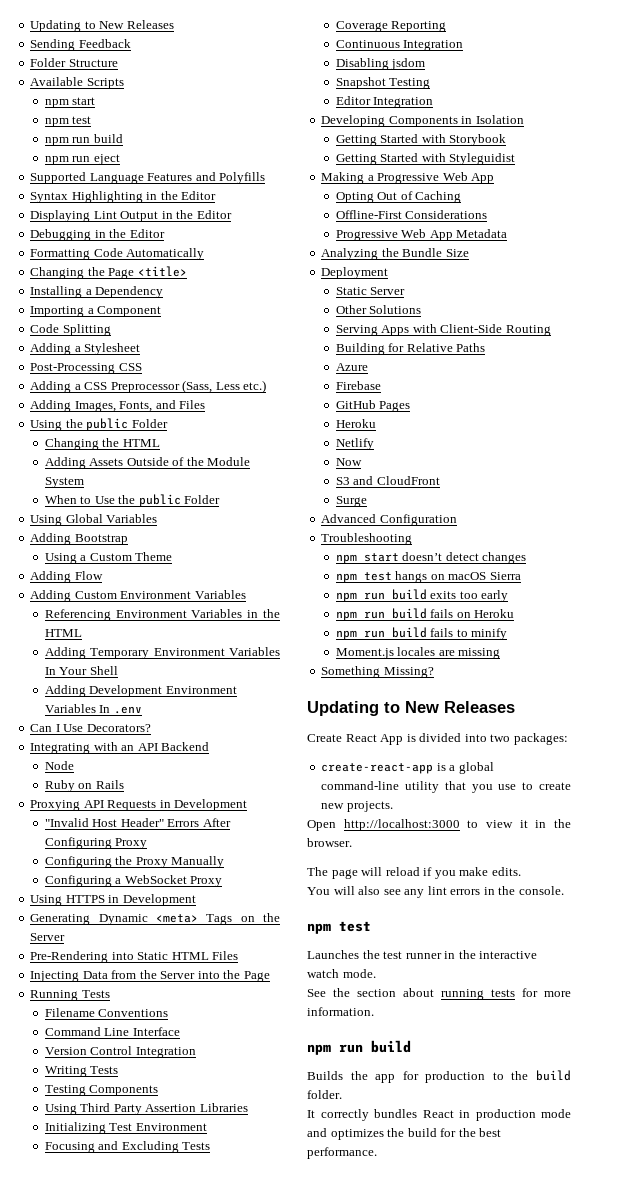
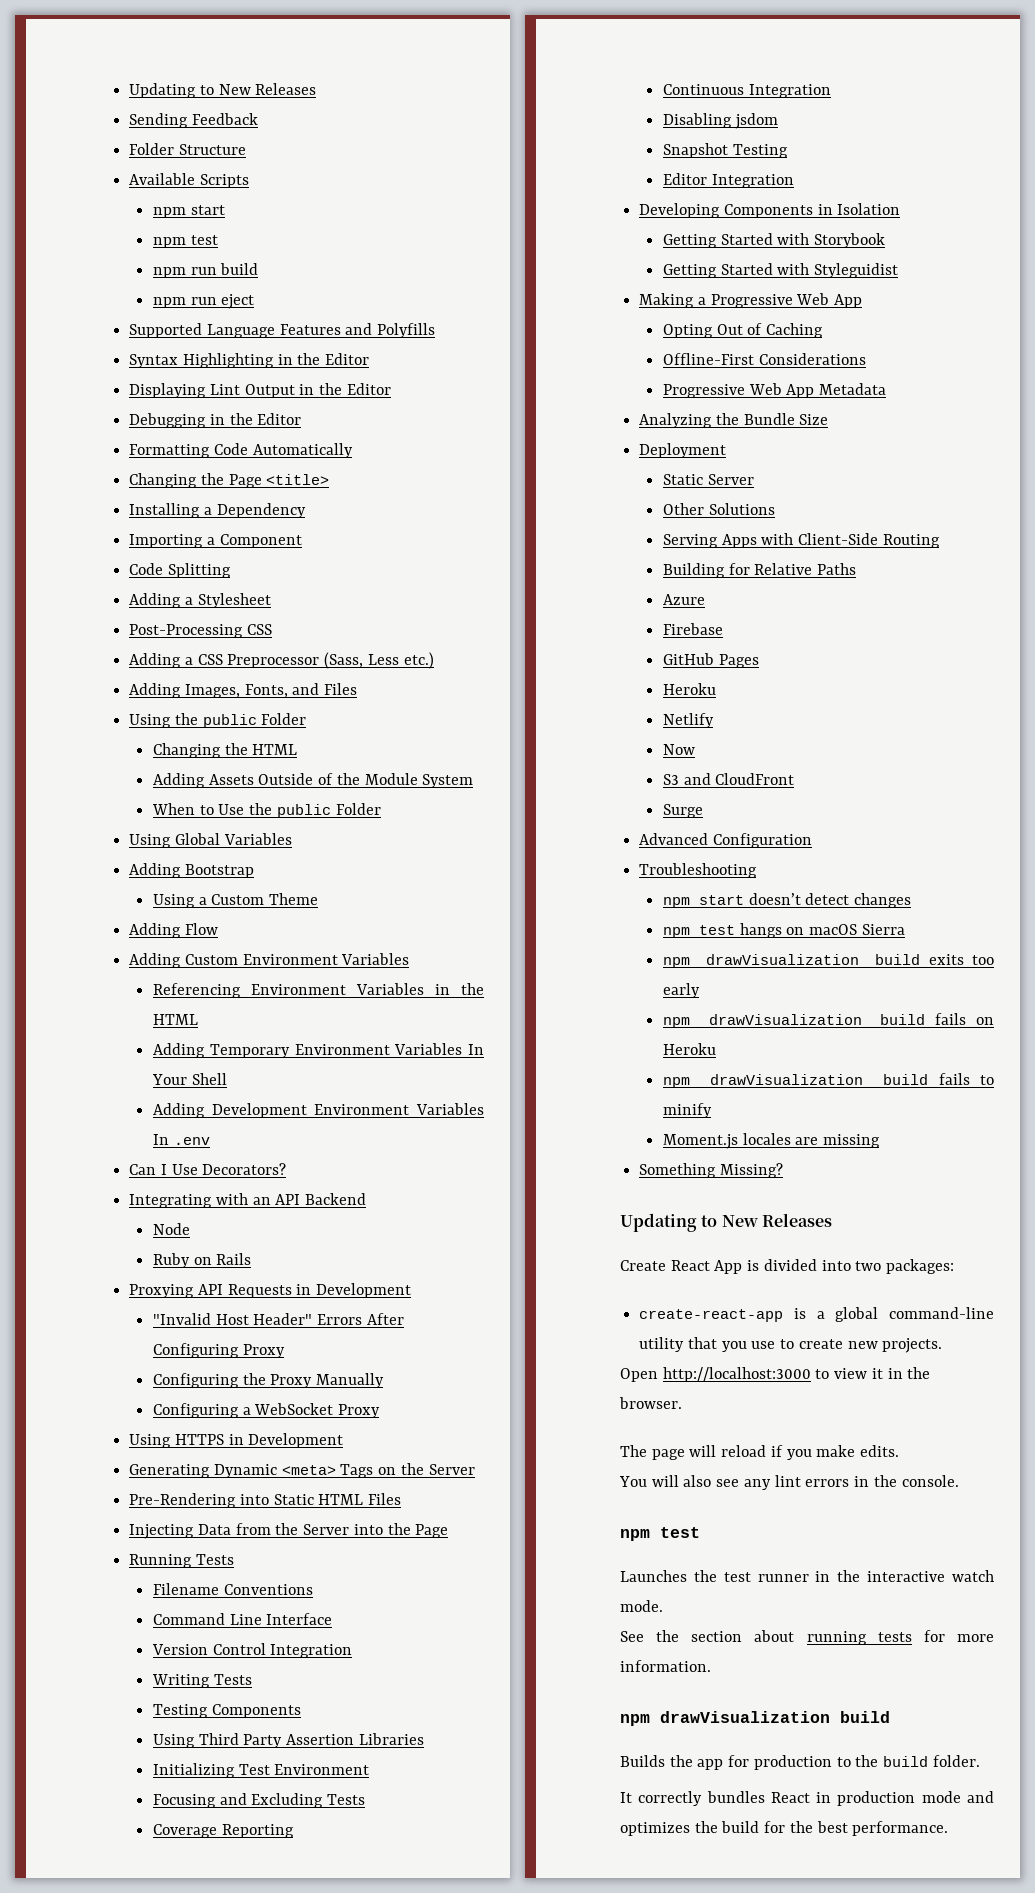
[363,592,385,600] run -> [706,954,860,965] drawVisualization
[363,611,385,619] run -> [708,1014,862,1025] drawVisualization
[363,630,385,638] run -> [710,1074,864,1085] drawVisualization
[339,1044,363,1053] run -> [660,1711,830,1723] drawVisualization

